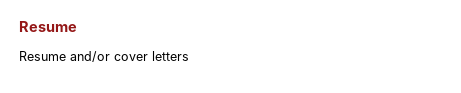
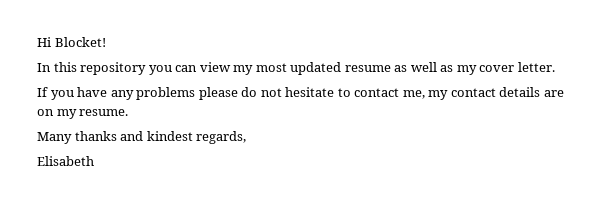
[19,21,77,32] [19,51,189,62] Resume // Resume and/or cover letters -> [37,37,106,47] [37,62,555,75] [37,87,564,100] [37,109,129,119] [37,131,247,144] [37,156,94,166] Hi Blocket! // In this repository you can view my most updated resume as well as my cover letter. // If you have any problems please do not hesitate to contact me, my contact details are on my resume. // Many thanks and kindest regards, // Elisabeth

